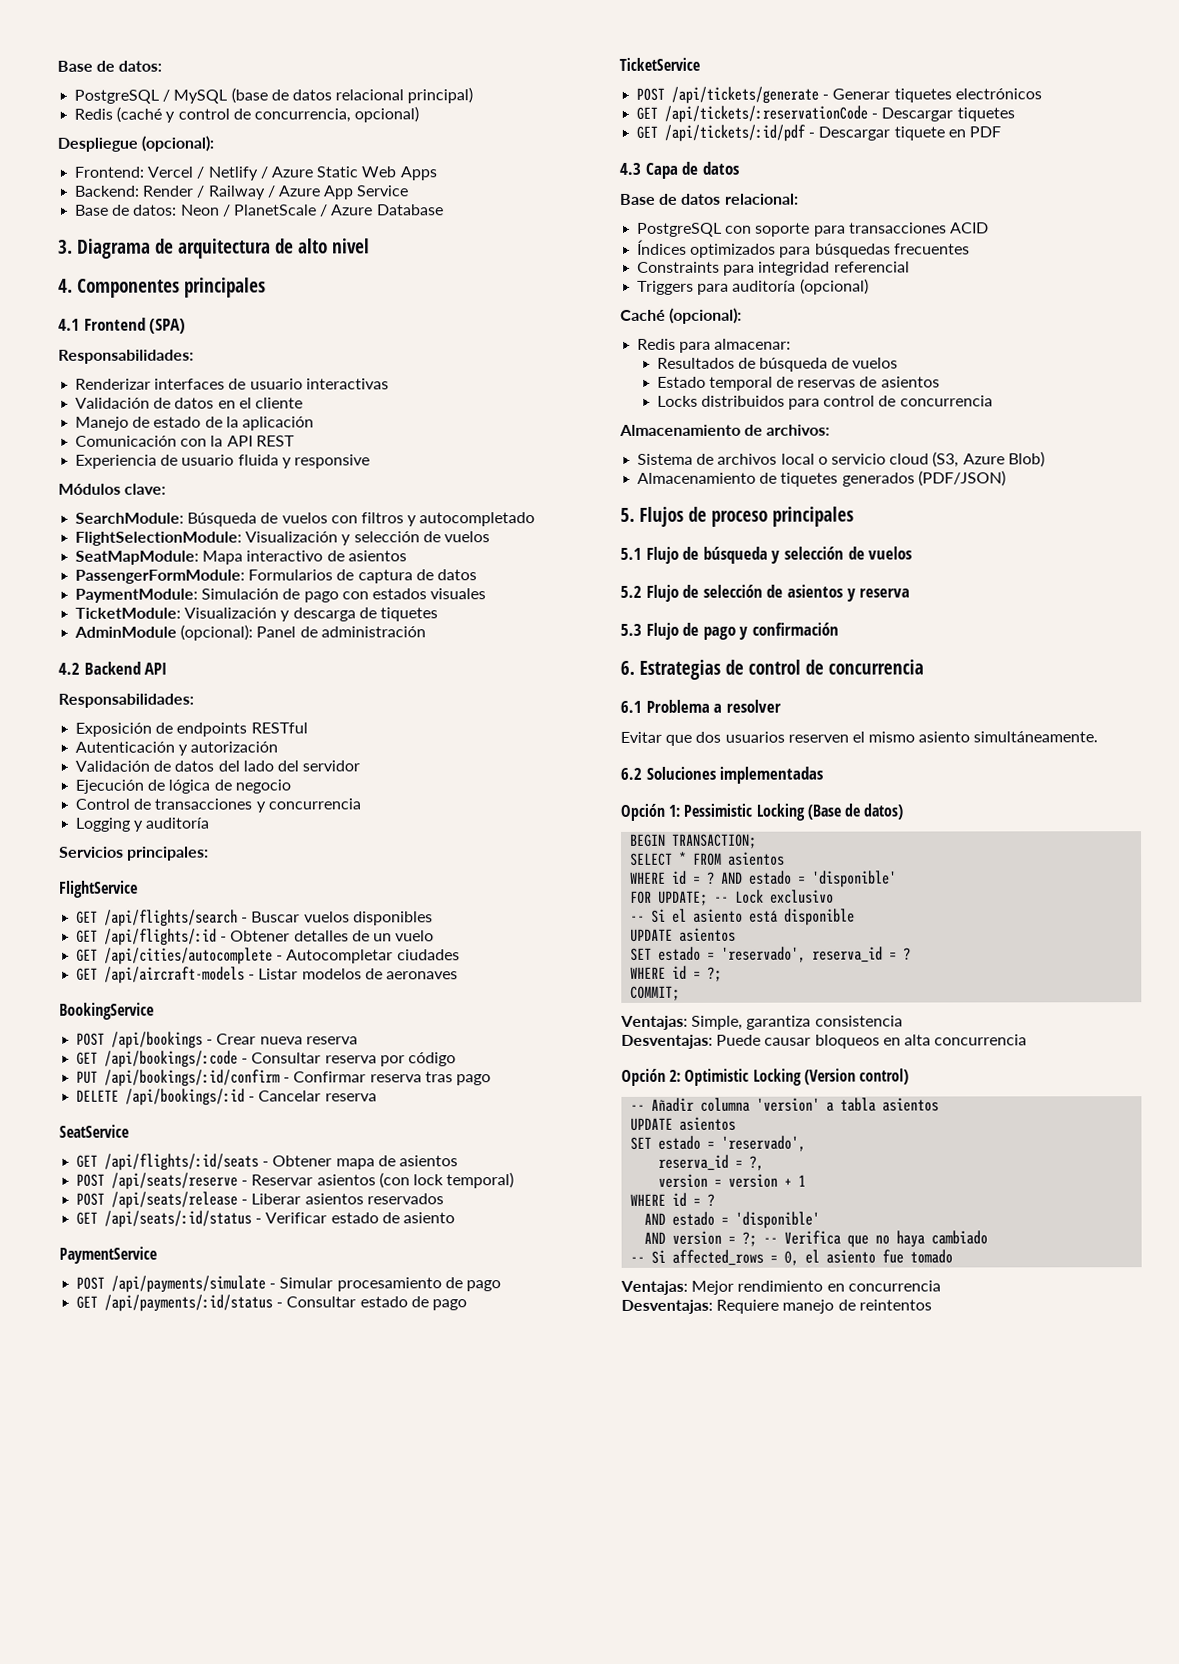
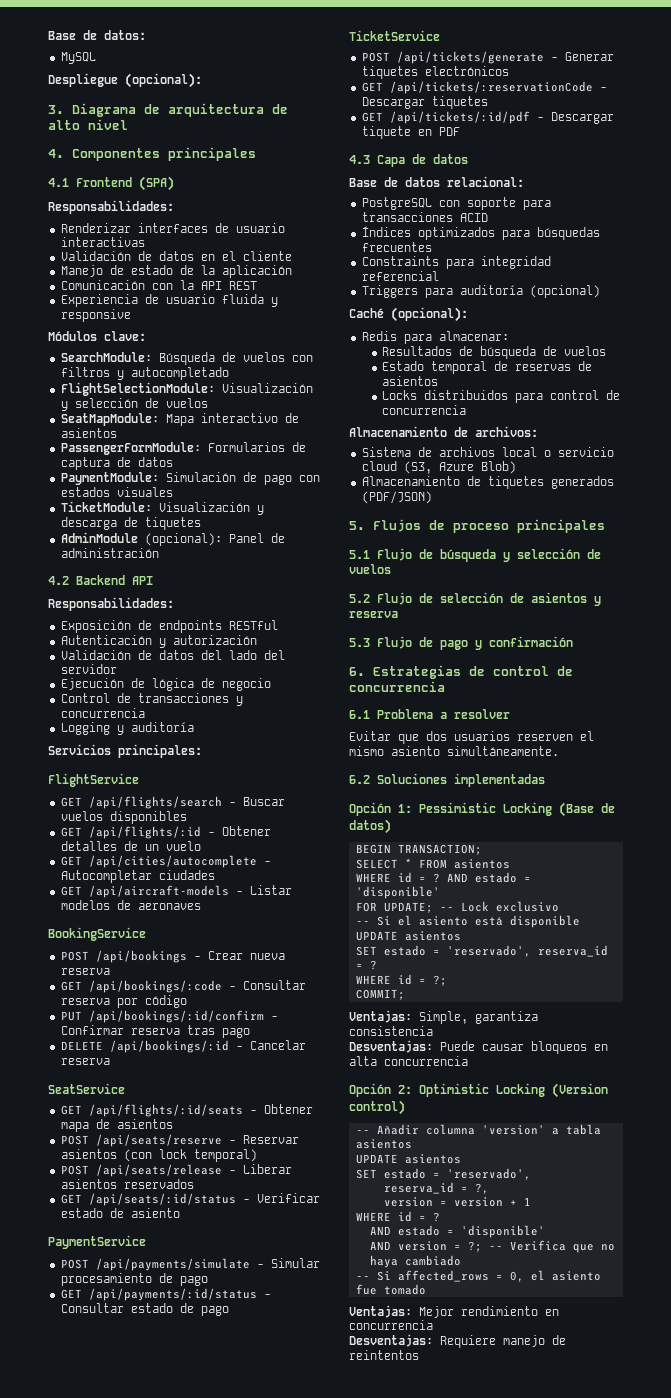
[74,89,171,104] PostgreSQL / -> (146, 35) none
[230,87,474,104] [74,106,420,123] [57,135,215,152] [74,166,437,181] [74,185,410,200] [75,204,444,217] (base de datos relacional principal) // Redis (caché y control de concurrencia, opcional) // Despliegue (opcional): // Frontend: Vercel / Netlify / Azure Static Web Apps // Backend: Render / Railway / Azure App Service // Base de datos: Neon / PlanetScale / Azure Database -> [48,73,202,88] // Despliegue (opcional):

